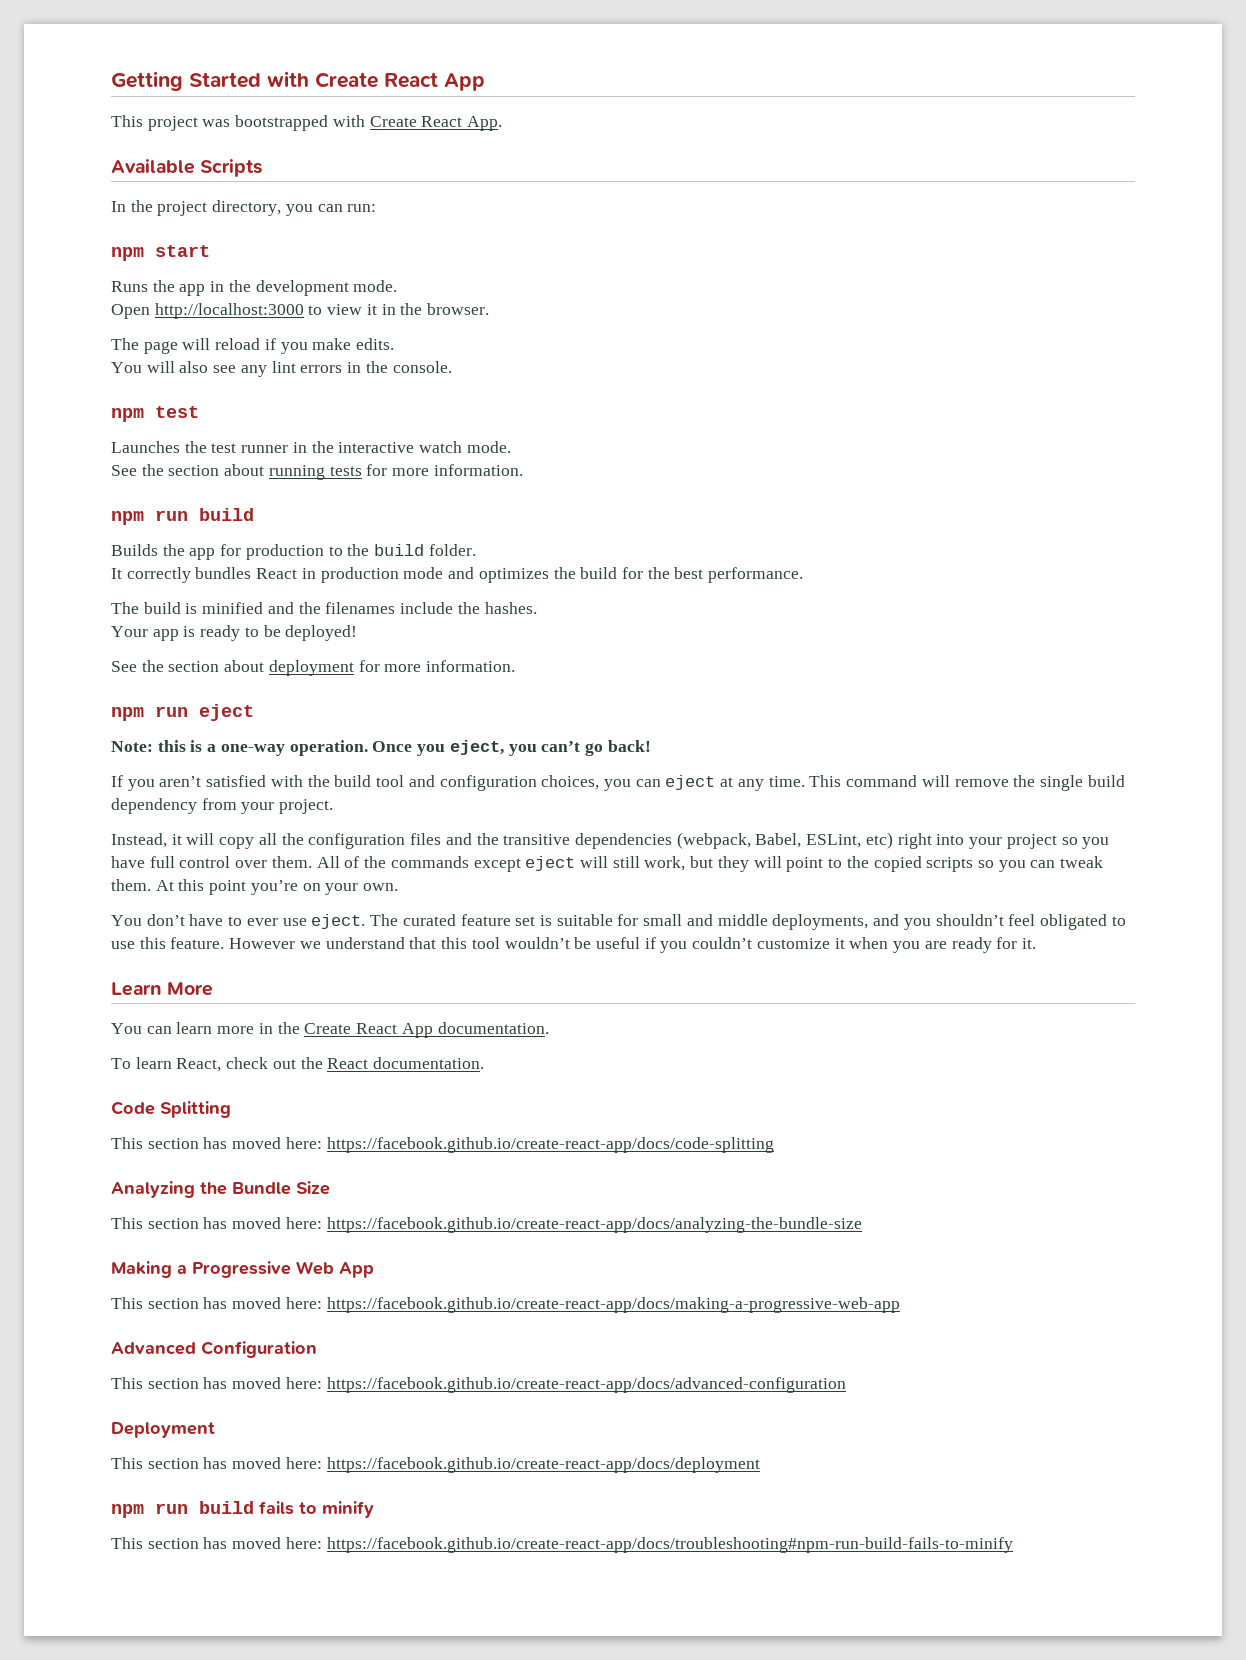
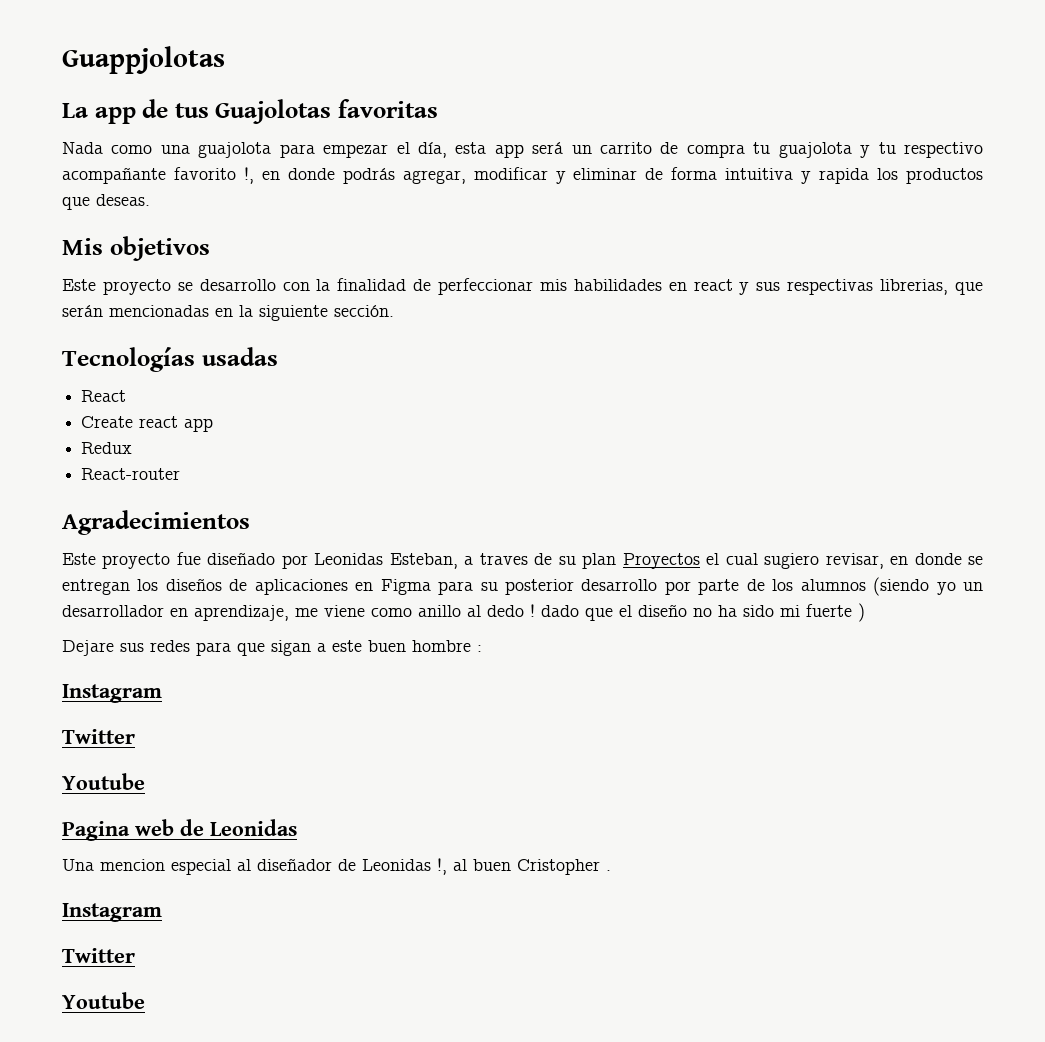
[111,71,485,91] [111,115,503,131] [111,159,263,177] [111,200,377,216] [111,245,210,261] [111,280,398,296] [111,303,490,319] [111,338,395,354] [111,361,452,377] [111,406,199,422] [111,441,511,453] [111,464,523,480] [111,508,254,525] [111,544,476,560] [111,567,804,583] [111,602,537,614] [111,625,358,641] [111,660,516,676] [111,704,254,721] [111,740,651,756] [111,775,1125,791] [111,798,334,814] [111,832,1110,849] [111,856,1104,872] [111,879,399,895] [111,914,1126,930] [111,937,1036,953] [111,982,214,996] [111,1022,549,1038] [111,1057,485,1072] [111,1101,231,1118] [111,1137,774,1153] [111,1181,330,1198] [111,1217,862,1233] [111,1261,374,1278] [111,1297,900,1313] [111,1341,317,1358] [111,1377,846,1393] [111,1422,215,1438] [111,1457,760,1473] [111,1501,374,1518] [111,1537,1013,1553] Getting Started with Create React App // This project was bootstrapped with Create React App. // Available Scripts // In the project directory, you can run: // npm start // Runs the app in the development mode. // Open http://localhost:3000 to view it in the browser. // The page will reload if you make edits. // You will also see any lint errors in the console. // npm test // Launches the test runner in the interactive watch mode. // See the section about running tests for more information. // npm run build // Builds the app for production to the build folder. // It correctly bundles React in production mode and optimizes the build for the best performance. // The build is minified and the filenames include the hashes. // Your app is ready to be deployed! // See the section about deployment for more information. // npm run eject // Note: this is a one-way operation. Once you eject, you can’t go back! // If you aren’t satisfied with the build tool and configuration choices, you can eject at any time. This command will remove the single build dependency from your project. // Instead, it will copy all the configuration files and the transitive dependencies (webpack, Babel, ESLint, etc) right into your project so you have full control over them. All of the commands except eject will still work, but they will point to the copied scripts so you can tweak them. At this point you’re on your own. // You don’t have to ever use eject. The curated feature set is suitable for small and middle deployments, and you shouldn’t feel obligated to use this feature. However we understand that this tool wouldn’t be useful if you couldn’t customize it when you are ready for it. // Learn More // You can learn more in the Create React App documentation. // To learn React, check out the React documentation. // Code Splitting // This section has moved here: https://facebook.github.io/create-react-app/docs/code-splitting // Analyzing the Bundle Size // This section has moved here: https://facebook.github.io/create-react-app/docs/analyzing-the-bundle-size // Making a Progressive Web App // This section has moved here: https://facebook.github.io/create-react-app/docs/making-a-progressive-web-app // Advanced Configuration // This section has moved here: https://facebook.github.io/create-react-app/docs/advanced-configuration // Deployment // This section has moved here: https://facebook.github.io/create-react-app/docs/deployment // npm run build fails to minify // This section has moved here: https://facebook.github.io/create-react-app/docs/troubleshooting#npm-run-build-fails-to-minify -> [62,46,225,74] [62,99,439,124] [62,142,984,158] [62,167,983,184] [62,194,150,210] [62,236,210,261] [62,278,983,295] [62,305,394,321] [62,347,278,372] [81,390,127,402] [81,416,214,432] [81,442,133,454] [81,468,181,480] [62,510,250,535] [62,552,984,569] [62,577,984,596] [62,603,865,622] [62,640,482,656] [62,684,162,703] [62,729,135,744] [62,773,145,790] [62,819,297,841] [62,858,611,875] [62,903,162,922] [62,948,135,963] [62,992,145,1009] Guappjolotas // La app de tus Guajolotas favoritas // Nada como una guajolota para empezar el día, esta app será un carrito de compra tu guajolota y tu respectivo acompañante favorito !, en donde podrás agregar, modificar y eliminar de forma intuitiva y rapida los productos que deseas. // Mis objetivos // Este proyecto se desarrollo con la finalidad de perfeccionar mis habilidades en react y sus respectivas librerias, que serán mencionadas en la siguiente sección. // Tecnologías usadas // React // Create react app // Redux // React-router // Agradecimientos // Este proyecto fue diseñado por Leonidas Esteban, a traves de su plan Proyectos el cual sugiero revisar, en donde se entregan los diseños de aplicaciones en Figma para su posterior desarrollo por parte de los alumnos (siendo yo un desarrollador en aprendizaje, me viene como anillo al dedo ! dado que el diseño no ha sido mi fuerte ) // Dejare sus redes para que sigan a este buen hombre : // Instagram // Twitter // Youtube // Pagina web de Leonidas // Una mencion especial al diseñador de Leonidas !, al buen Cristopher . // Instagram // Twitter // Youtube

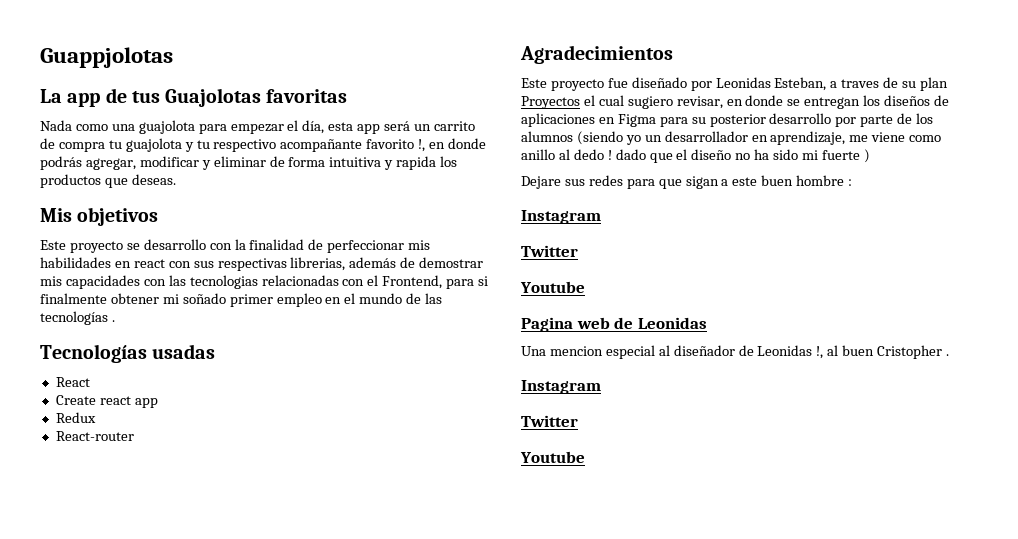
[739,282,750,295] y -> [168,261,191,268] con
[954,282,983,295] [62,305,394,321] que serán mencionadas en la siguiente sección. -> [349,257,484,268] [40,275,489,289] [40,293,443,307] [40,311,115,325] además de demostrar mis capacidades con las tecnologias relacionadas con el Frontend, para si finalmente obtener mi soñado primer empleo en el mundo de las tecnologías .

